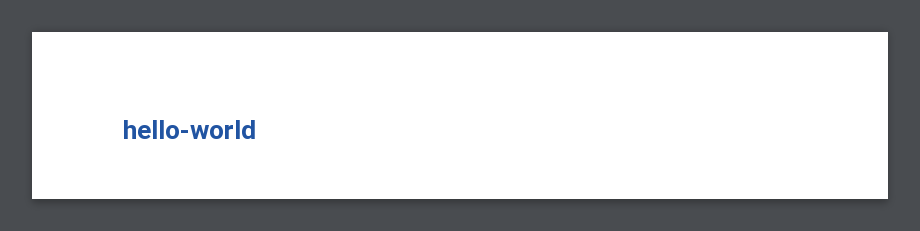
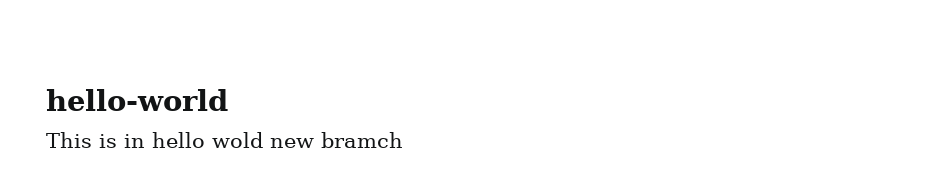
(256, 129) none -> [46,132,403,148] // This is in hello wold new bramch

